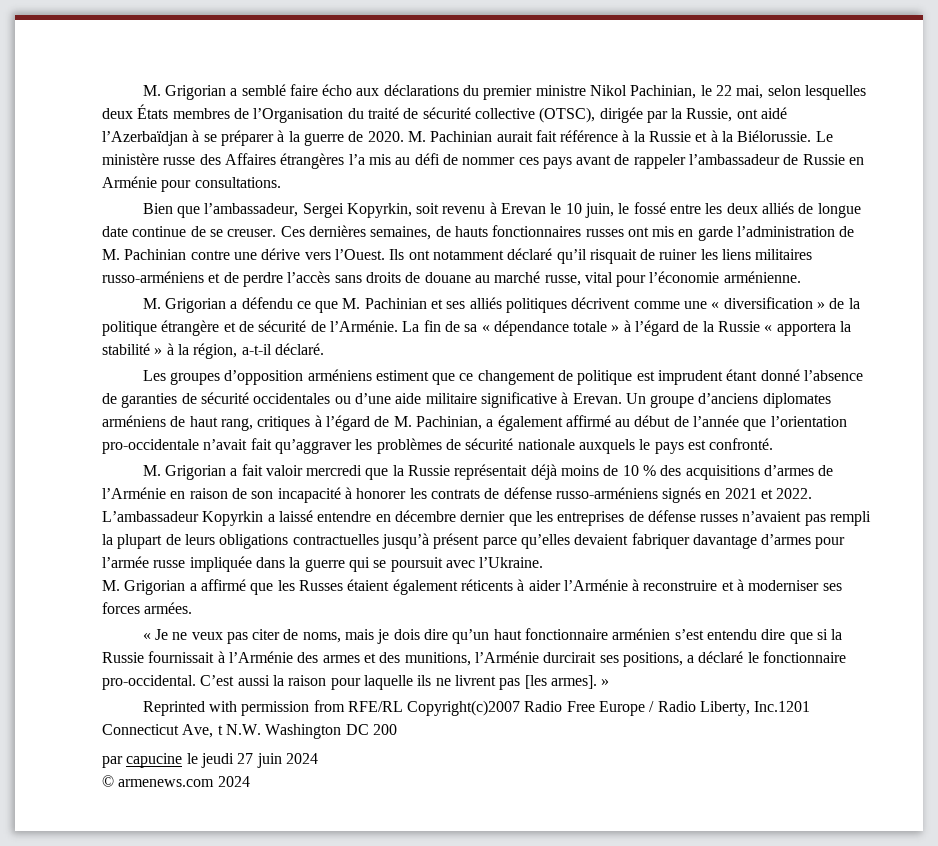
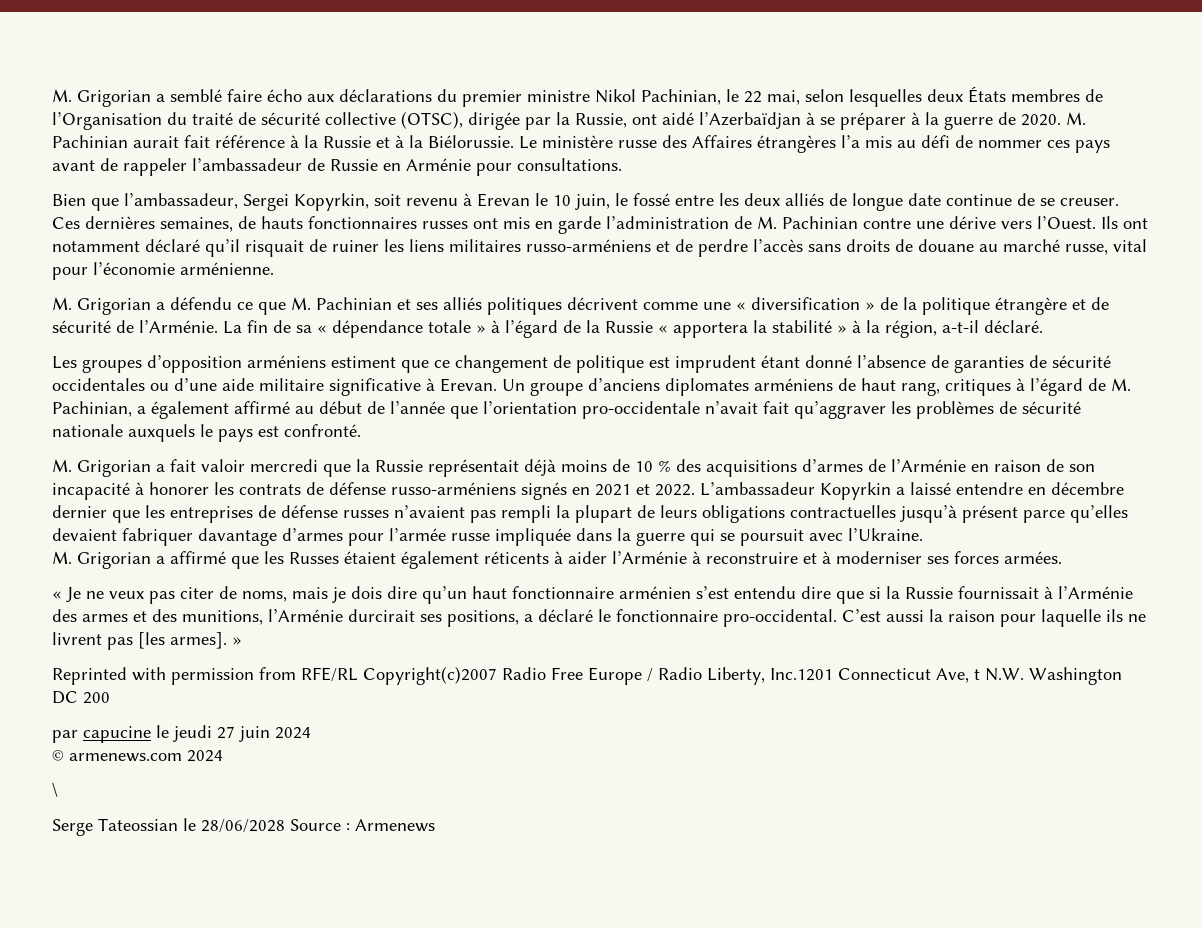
(250, 781) none -> [52,782,58,797] [52,818,435,836] // \ // Serge Tateossian le 28/06/2028 Source : Armenews

